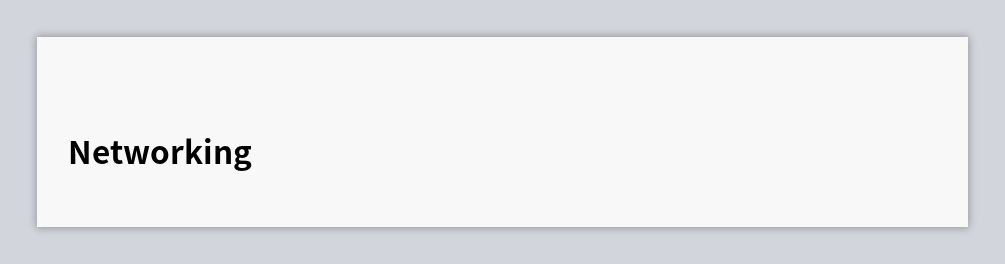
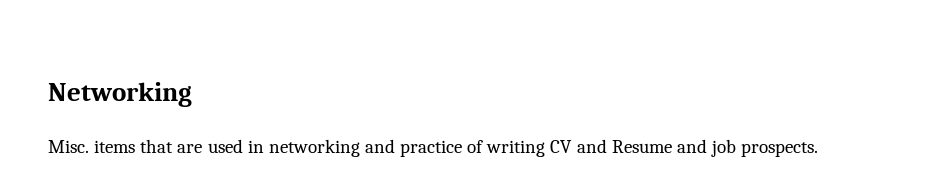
(252, 154) none -> [48,139,819,157] // Misc. items that are used in networking and practice of writing CV and Resume and job prospects.

